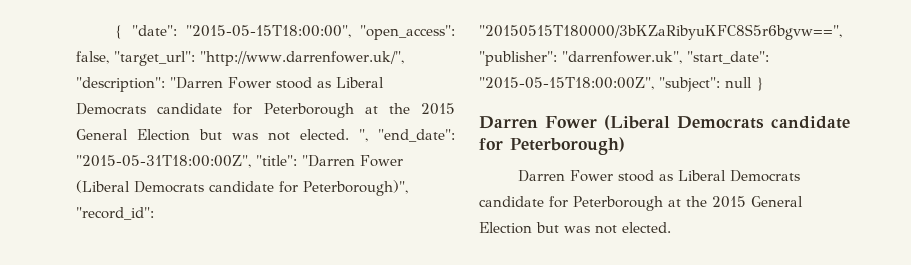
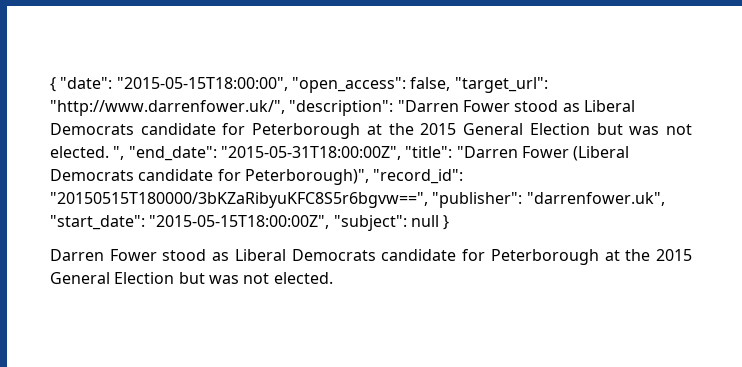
[479,115,850,130] [479,137,625,155] // Darren Fower (Liberal Democrats candidate for Peterborough) -> (450, 222) none

